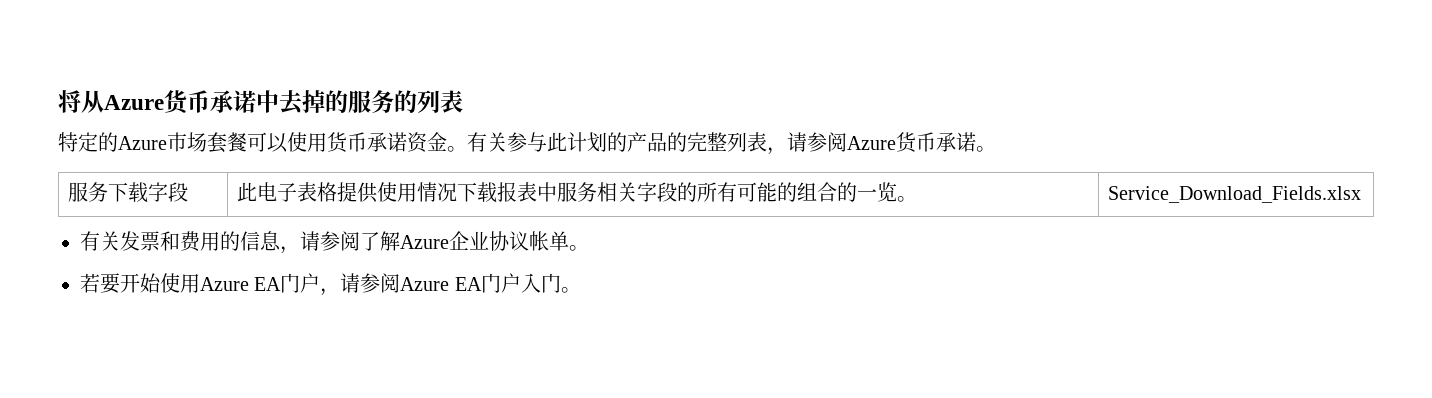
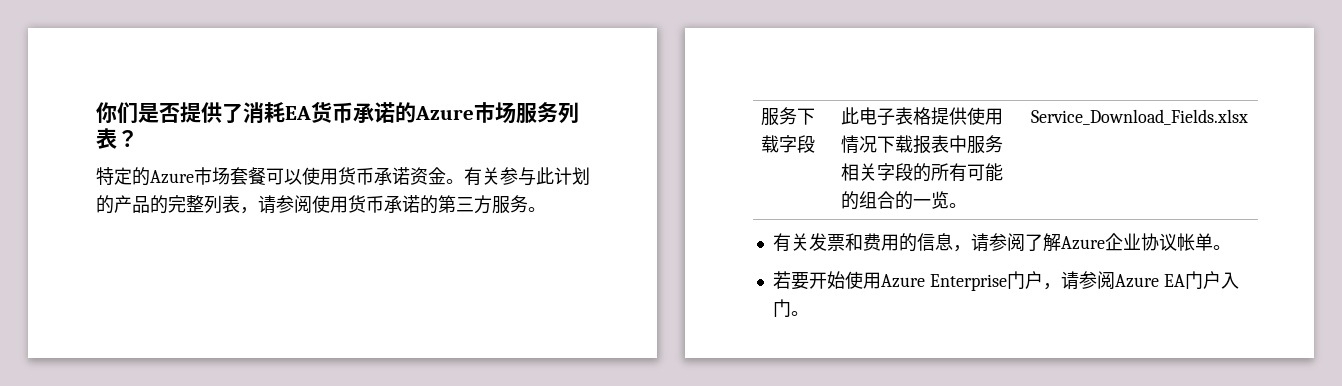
[58,90,463,115] 将从Azure货币承诺中去掉的服务的列表 -> [96,101,579,124] [96,128,138,149] 你们是否提供了消耗EA货币承诺的Azure市场服务列表？
[847,132,976,153] Azure货币承诺 -> [312,195,528,214] 使用货币承诺的第三方服务
[254,277,282,291] EA -> [929,274,1007,291] Enterprise

